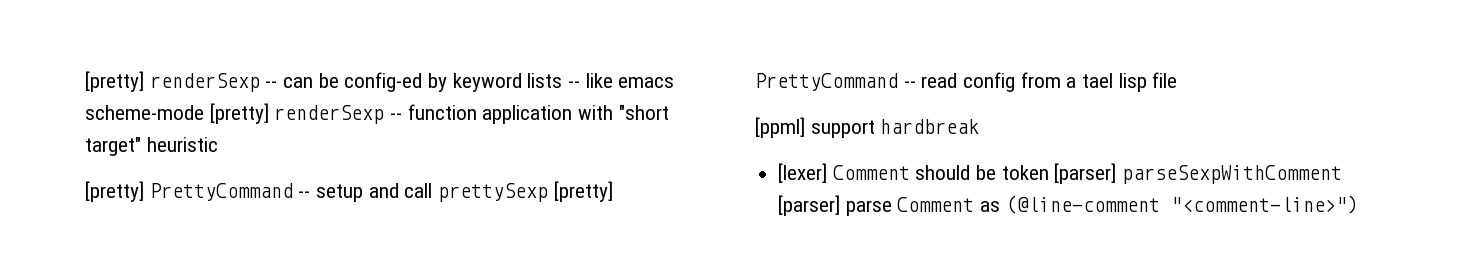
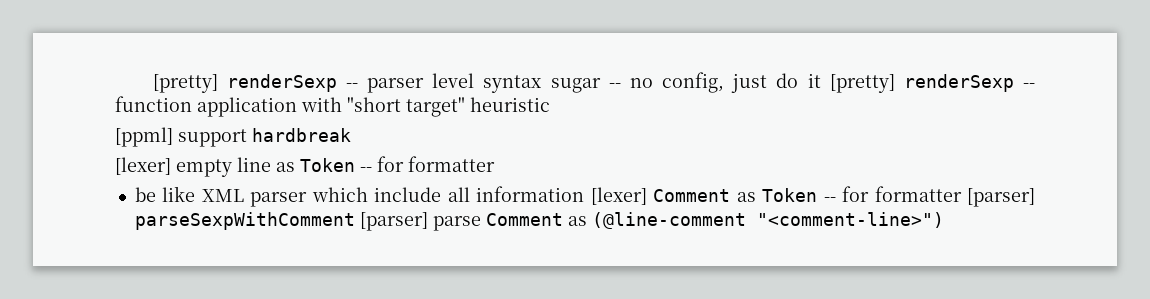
[85,71,675,92] [85,105,204,120] [pretty] renderSexp -- can be config-ed by keyword lists -- like emacs scheme-mode -> [152,72,821,93] [pretty] renderSexp -- parser level syntax sugar -- no config, just do it
[85,181,613,202] [755,72,1178,92] [755,117,980,138] [778,163,1049,183] [pretty] PrettyCommand -- setup and call prettySexp [pretty] PrettyCommand -- read config from a tael lisp file // [ppml] support hardbreak // [lexer] Comment should be token -> [115,127,351,147] [115,156,495,177] [134,186,962,207] [ppml] support hardbreak // [lexer] empty line as Token -- for formatter // be like XML parser which include all information [lexer] Comment as Token -- for formatter

